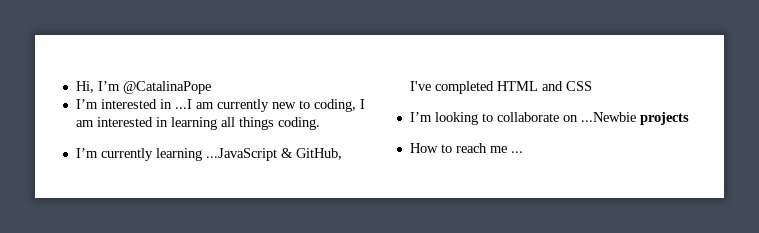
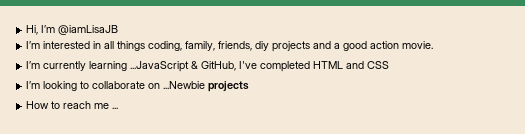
[122,81,211,94] @CatalinaPope -> [58,25,119,35] @iamLisaJB
[174,99,365,112] [75,117,320,130] ...I am currently new to coding, I am interested in learning all things coding. -> [104,41,434,52] all things coding, family, friends, diy projects and a good action movie.

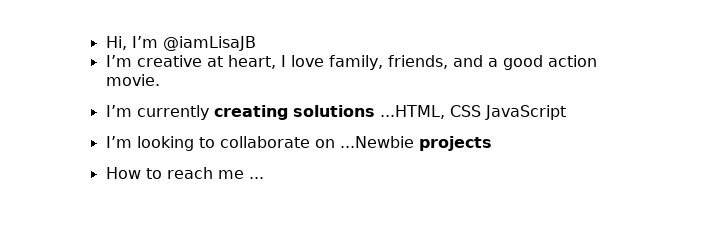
[43,41,311,52] interested in all things coding, family, friends, diy projects -> [136,55,448,70] creative at heart, I love family, friends,
[89,61,365,72] learning ...JavaScript & GitHub, I've completed HTML and -> [213,105,445,120] creating solutions ...HTML,
(390, 65) none -> [484,105,566,120] JavaScript

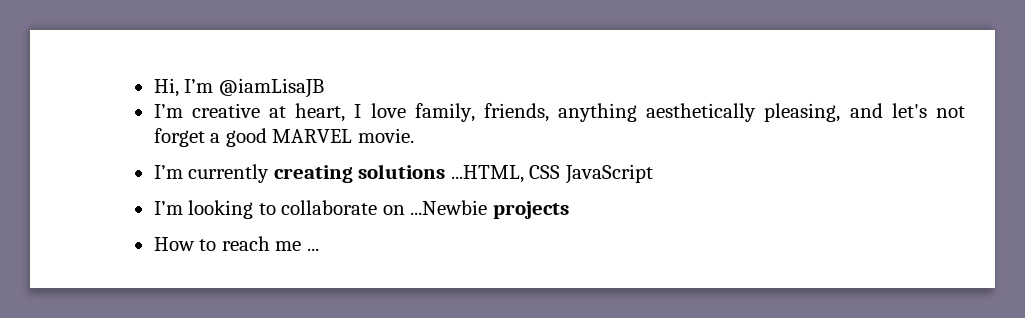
[452,55,483,67] and -> [558,103,965,122] [153,128,205,147] anything aesthetically pleasing, and let's not forget
[547,55,597,67] action -> [272,129,353,143] MARVEL

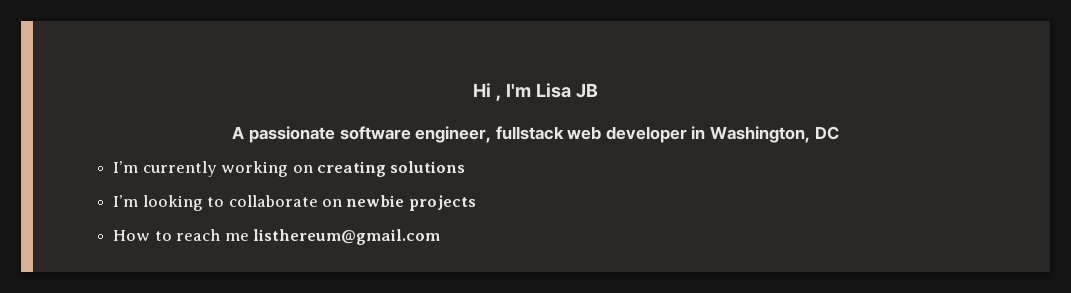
[153,78,324,98] [153,103,965,122] [153,128,414,147] Hi, I’m @iamLisaJB // I’m creative at heart, I love family, friends, anything aesthetically pleasing, and let's not forget a good MARVEL movie. -> [473,83,598,101] [232,126,839,143] Hi , I'm Lisa JB // A passionate software engineer, fullstack web developer in Washington, DC
(270, 173) none -> [221,161,313,177] working on
[450,164,653,184] ...HTML, CSS JavaScript -> (466, 167) none
[410,200,488,215] ...Newbie -> [346,195,405,207] newbie
[306,248,319,251] ... -> [252,229,440,245] listhereum@gmail.com

